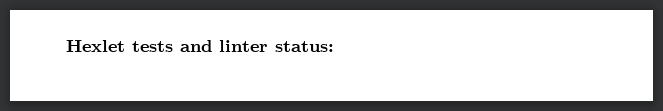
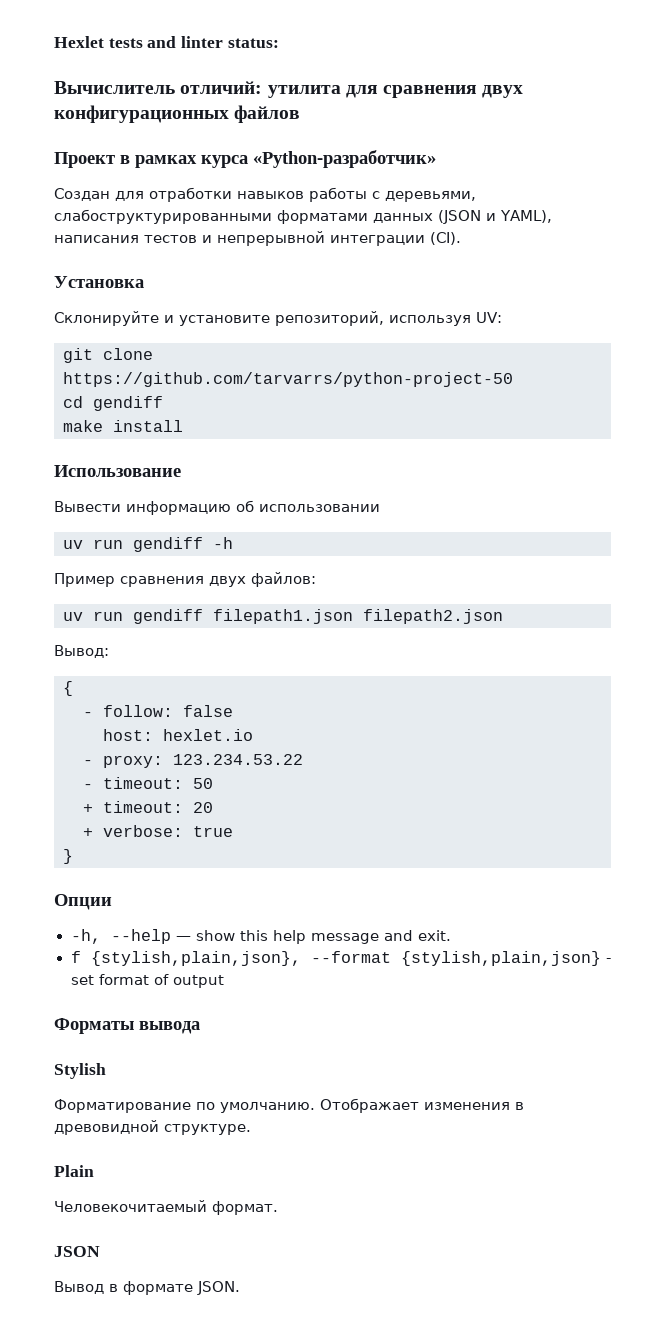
(334, 46) none -> [54,81,524,98] [54,105,301,123] [54,150,436,168] [54,187,476,202] [54,209,552,224] [54,231,461,246] [54,276,144,288] [54,311,502,326] [63,348,153,363] [63,372,513,387] [63,396,163,411] [63,420,183,432] [54,465,181,477] [54,500,380,515] [63,537,233,552] [54,572,316,587] [63,609,503,624] [54,645,109,658] [63,681,73,696] [83,705,233,717] [103,729,253,741] [83,754,303,768] [83,777,213,789] [83,801,213,813] [83,825,233,837] [63,849,73,864] [54,894,112,910] [70,929,451,944] [70,951,611,966] [70,974,224,988] [54,1018,200,1034] [54,1063,106,1079] [54,1098,524,1113] [54,1120,251,1135] [54,1165,94,1177] [54,1200,278,1215] [54,1246,100,1257] [54,1281,240,1295] // Вычислитель отличий: утилита для сравнения двух конфигурационных файлов // Проект в рамках курса «Python-разработчик» // Создан для отработки навыков работы с деревьями, слабоструктурированными форматами данных (JSON и YAML), написания тестов и непрерывной интеграции (CI). // Установка // Склонируйте и установите репозиторий, используя UV: // git clone https://github.com/tarvarrs/python-project-50 // cd gendiff // make install // Использование // Вывести информацию об использовании // uv run gendiff -h // Пример сравнения двух файлов: // uv run gendiff filepath1.json filepath2.json // Вывод: // { // - follow: false // host: hexlet.io // - proxy: 123.234.53.22 // - timeout: 50 // + timeout: 20 // + verbose: true // } // Опции // -h, --help — show this help message and exit. // f {stylish,plain,json}, --format {stylish,plain,json} - set format of output // Форматы вывода // Stylish // Форматирование по умолчанию. Отображает изменения в древовидной структуре. // Plain // Человекочитаемый формат. // JSON // Вывод в формате JSON.

